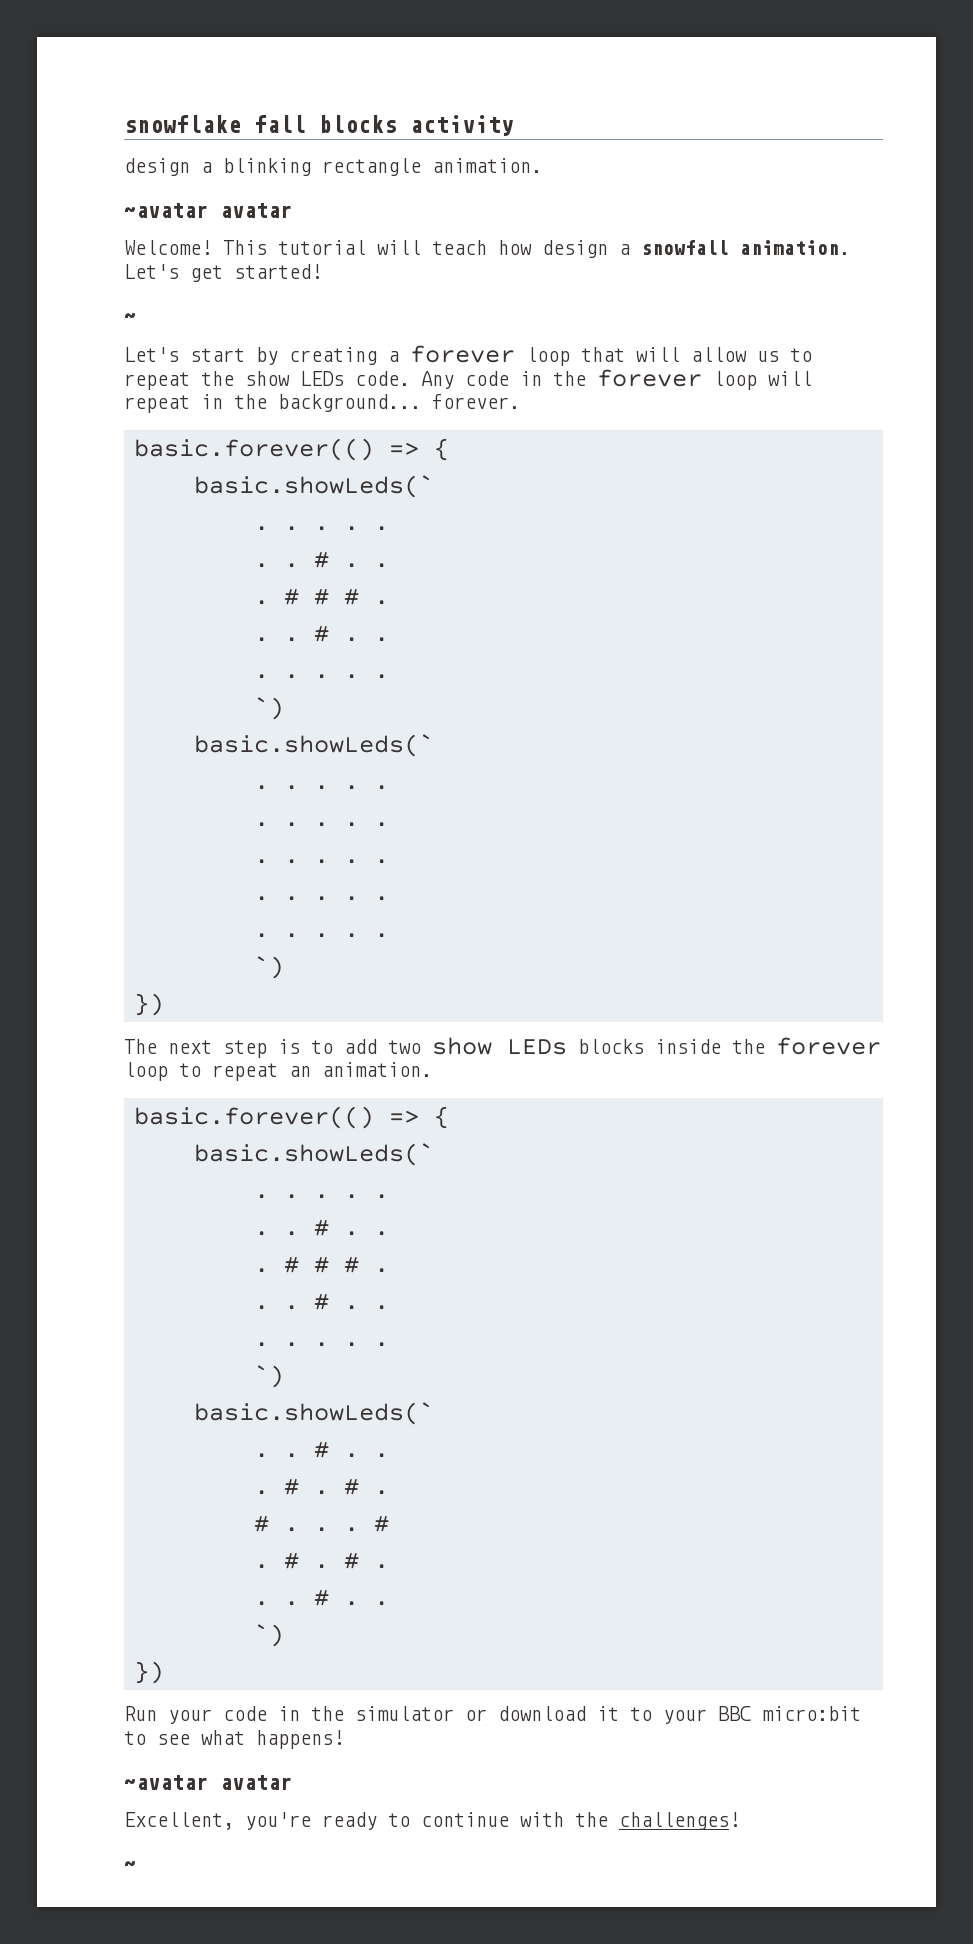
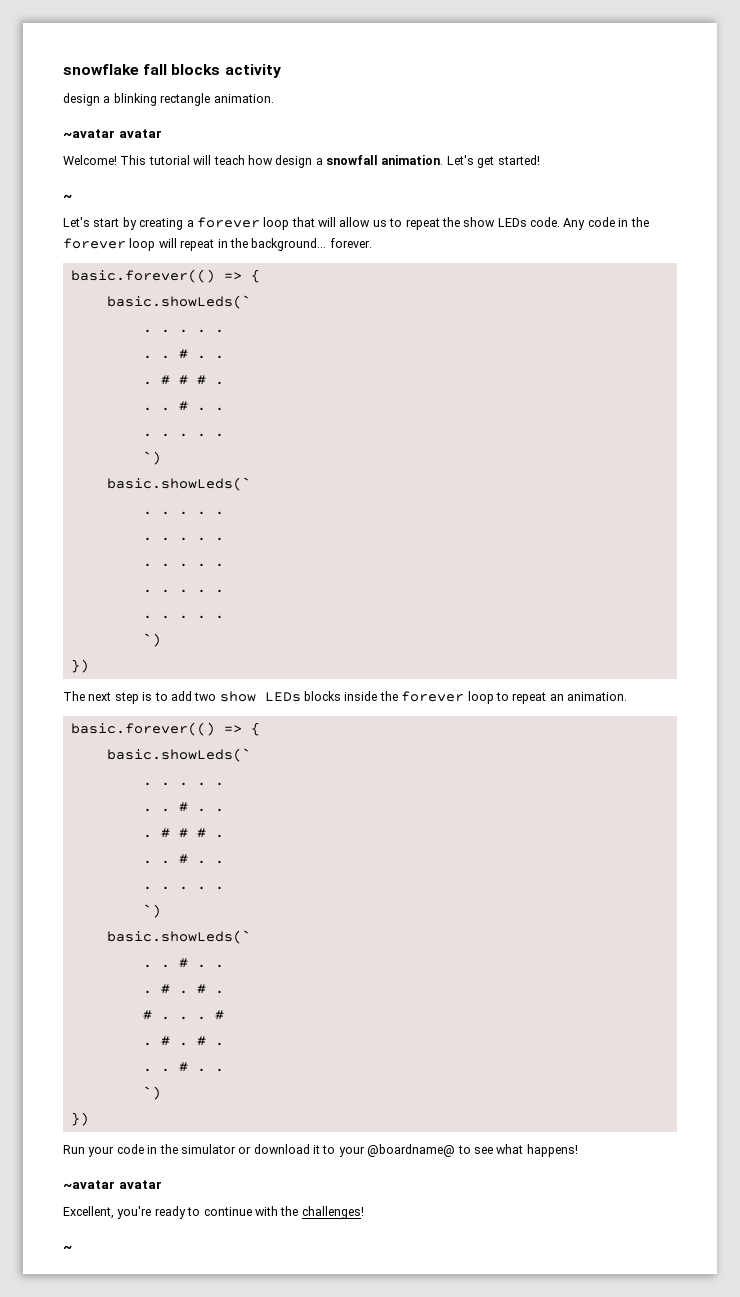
[718,1706,861,1721] BBC micro:bit -> [367,1144,456,1157] @boardname@

